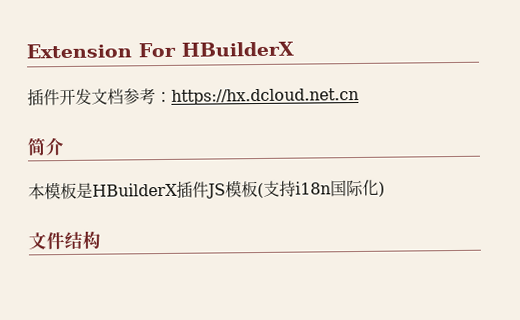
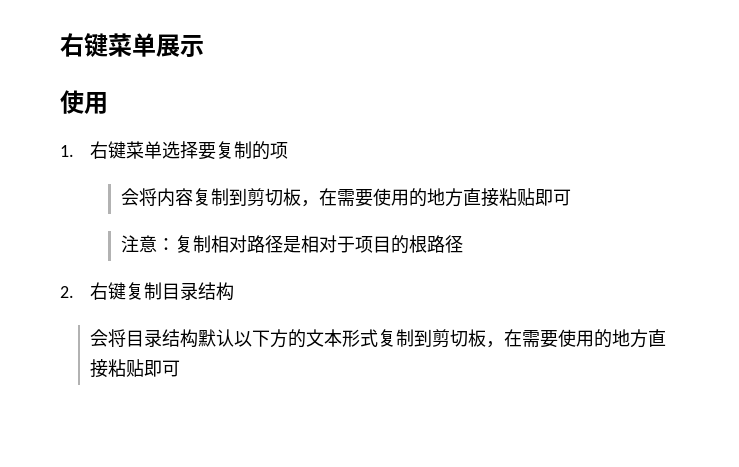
[26,41,294,59] [27,87,359,106] [27,137,64,156] [28,179,385,200] [28,230,101,251] Extension For HBuilderX // 插件开发文档参考：https://hx.dcloud.net.cn // 简介 // 本模板是HBuilderX插件JS模板(支持i18n国际化) // 文件结构 -> [60,33,204,57] [60,90,108,114] [60,141,289,160] [120,188,571,207] [120,235,463,254] [60,282,235,301] [90,329,667,348] [90,359,181,378] 右键菜单展示 // 使用 // 1.右键菜单选择要复制的项 // 会将内容复制到剪切板，在需要使用的地方直接粘贴即可 // 注意：复制相对路径是相对于项目的根路径 // 2.右键复制目录结构 // 会将目录结构默认以下方的文本形式复制到剪切板，在需要使用的地方直接粘贴即可

